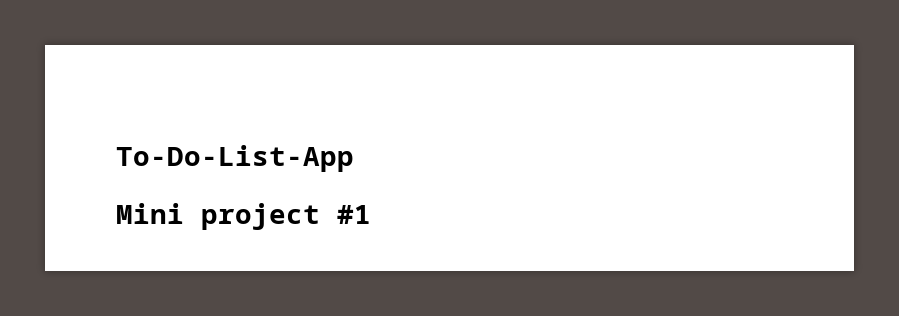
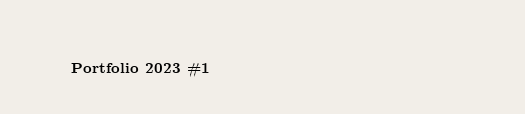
[116,145,354,172] [116,203,320,230] To-Do-List-App // Mini project -> [71,63,181,73] Portfolio 2023

